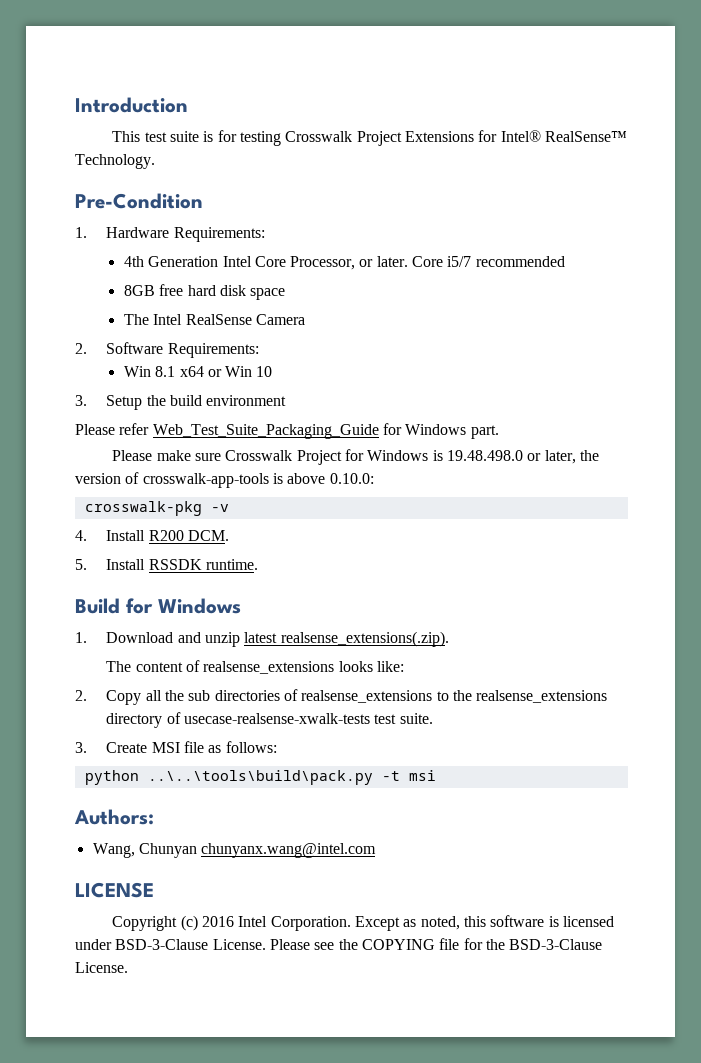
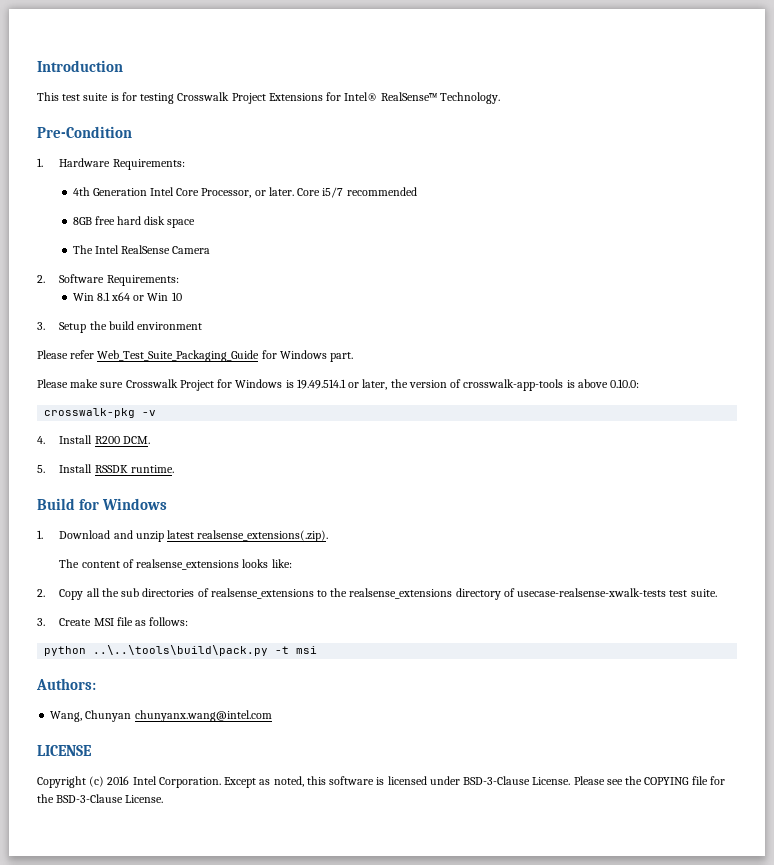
[446,450,523,461] 19.48.498.0 -> [296,379,346,389] 19.49.514.1

